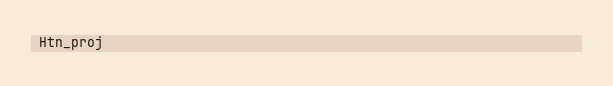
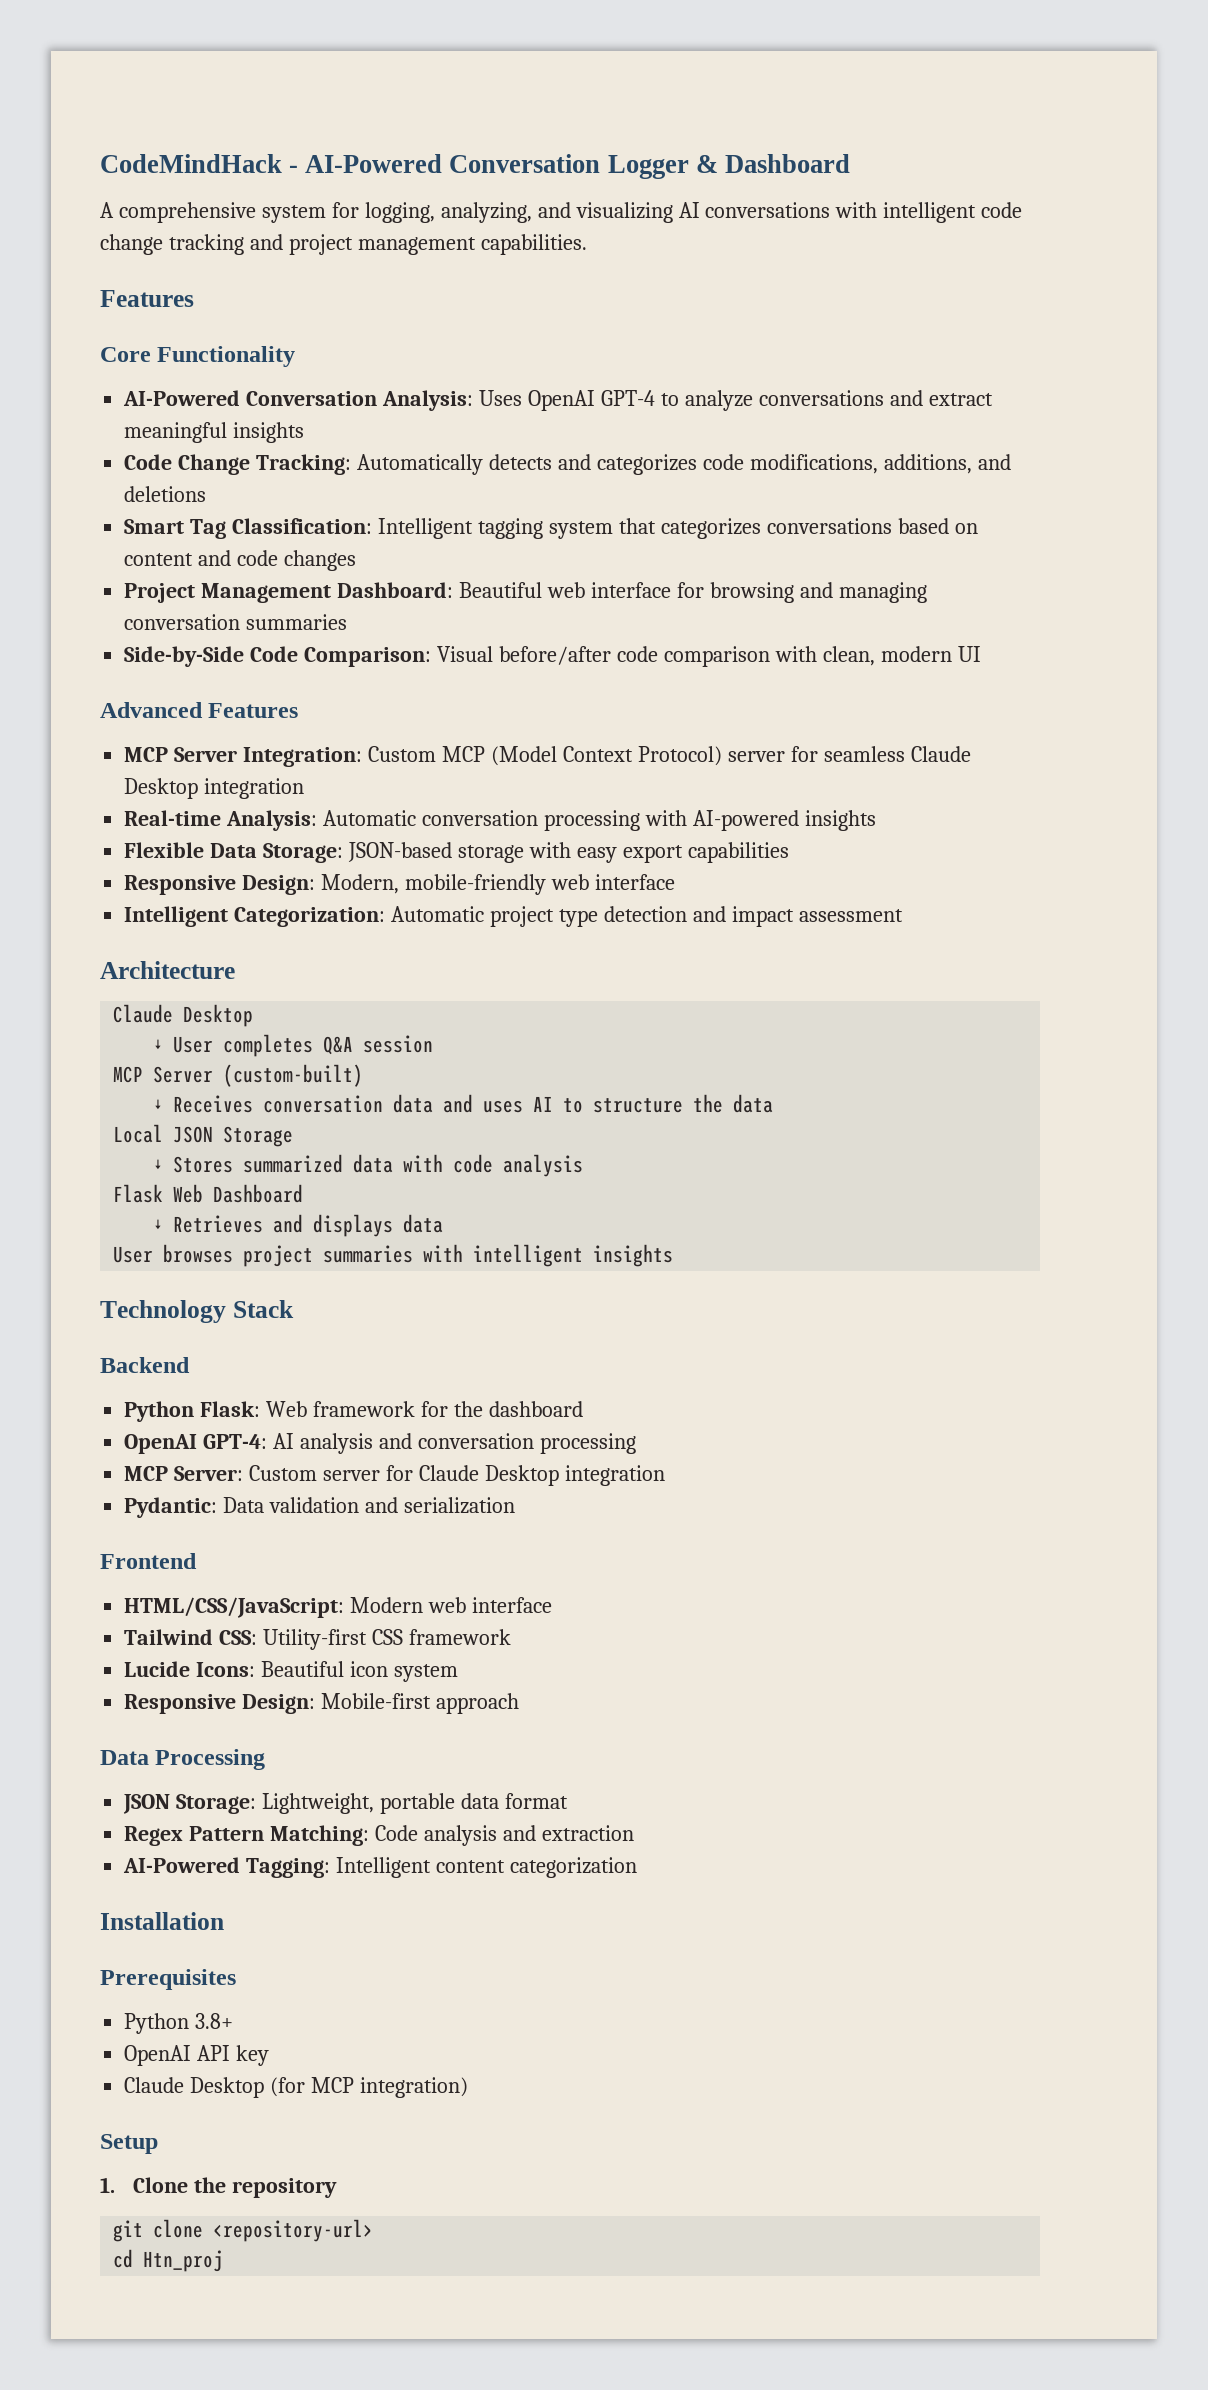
(38, 43) none -> [100,154,850,179] [100,202,1023,223] [100,234,587,255] [100,290,194,307] [100,346,296,367] [123,390,993,411] [124,422,305,443] [124,454,1011,475] [124,486,207,502] [124,518,978,539] [124,550,357,571] [124,582,927,603] [124,614,348,630] [124,646,981,667] [100,702,299,718] [124,746,971,767] [124,778,305,799] [124,810,876,831] [124,842,789,863] [124,874,675,895] [124,906,903,927] [100,961,235,979] [113,1004,254,1027] [153,1034,434,1057] [113,1064,364,1087] [153,1094,774,1113] [113,1124,294,1147] [153,1154,584,1177] [113,1184,304,1203] [153,1214,444,1237] [113,1244,674,1267] [100,1300,294,1323] [100,1357,190,1373] [124,1401,583,1422] [124,1433,636,1454] [124,1465,665,1486] [124,1497,515,1518] [100,1553,197,1569] [124,1597,553,1618] [124,1629,511,1650] [124,1661,458,1682] [124,1693,520,1714] [100,1749,266,1770] [123,1793,568,1814] [124,1825,634,1846] [123,1857,637,1878] [100,1912,224,1930] [100,1969,236,1990] [124,2013,234,2034] [124,2045,270,2066] [124,2077,468,2098] [100,2134,158,2154] [100,2177,337,2198] [113,2219,374,2242] [113,2249,134,2268] CodeMindHack - AI-Powered Conversation Logger & Dashboard // A comprehensive system for logging, analyzing, and visualizing AI conversations with intelligent code change tracking and project management capabilities. // Features // Core Functionality // AI-Powered Conversation Analysis: Uses OpenAI GPT-4 to analyze conversations and extract meaningful insights // Code Change Tracking: Automatically detects and categorizes code modifications, additions, and deletions // Smart Tag Classification: Intelligent tagging system that categorizes conversations based on content and code changes // Project Management Dashboard: Beautiful web interface for browsing and managing conversation summaries // Side-by-Side Code Comparison: Visual before/after code comparison with clean, modern UI // Advanced Features // MCP Server Integration: Custom MCP (Model Context Protocol) server for seamless Claude Desktop integration // Real-time Analysis: Automatic conversation processing with AI-powered insights // Flexible Data Storage: JSON-based storage with easy export capabilities // Responsive Design: Modern, mobile-friendly web interface // Intelligent Categorization: Automatic project type detection and impact assessment // Architecture // Claude Desktop // ↓ User completes Q&A session // MCP Server (custom-built) // ↓ Receives conversation data and uses AI to structure the data // Local JSON Storage // ↓ Stores summarized data with code analysis // Flask Web Dashboard // ↓ Retrieves and displays data // User browses project summaries with intelligent insights // Technology Stack // Backend // Python Flask: Web framework for the dashboard // OpenAI GPT-4: AI analysis and conversation processing // MCP Server: Custom server for Claude Desktop integration // Pydantic: Data validation and serialization // Frontend // HTML/CSS/JavaScript: Modern web interface // Tailwind CSS: Utility-first CSS framework // Lucide Icons: Beautiful icon system // Responsive Design: Mobile-first approach // Data Processing // JSON Storage: Lightweight, portable data format // Regex Pattern Matching: Code analysis and extraction // AI-Powered Tagging: Intelligent content categorization // Installation // Prerequisites // Python 3.8+ // OpenAI API key // Claude Desktop (for MCP integration) // Setup // 1. Clone the repository // git clone <repository-url> // cd

